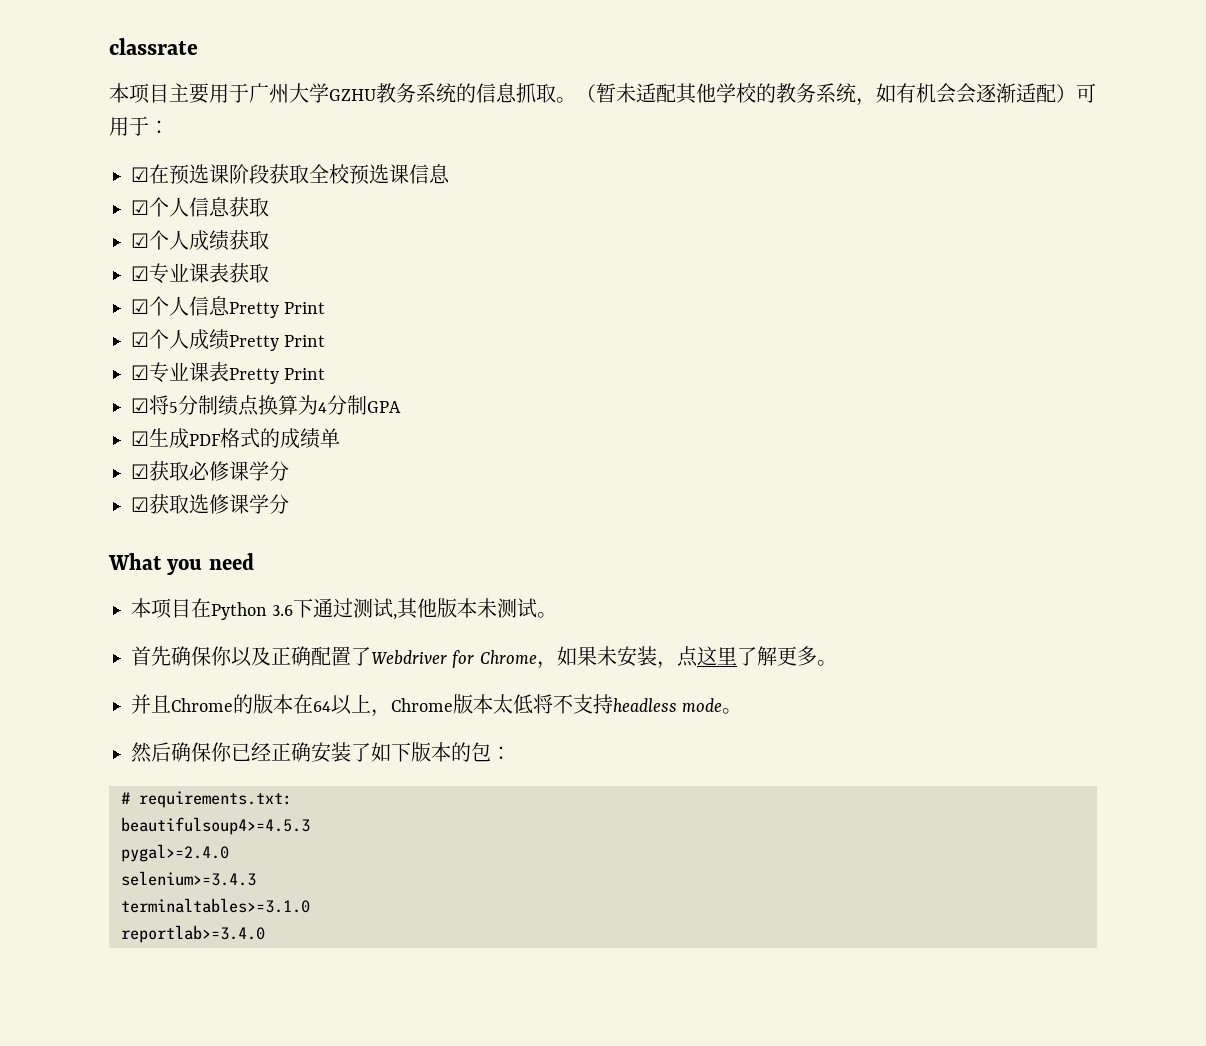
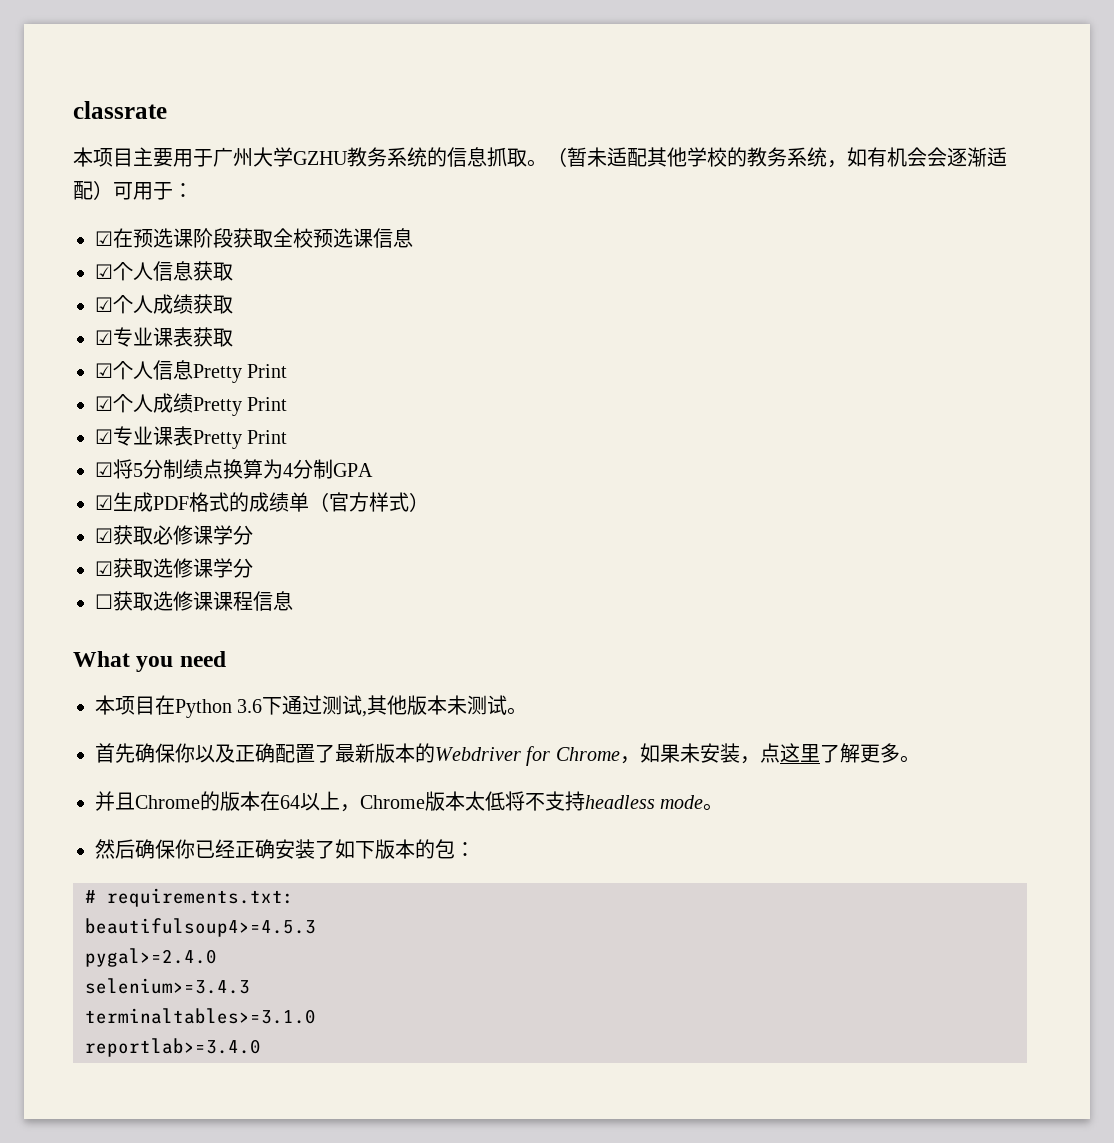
(340, 438) none -> [309,492,429,512] （官方样式）
(289, 504) none -> [95,591,293,611] // ☐获取选修课课程信息
(371, 656) none -> [335,743,435,763] 最新版本的

